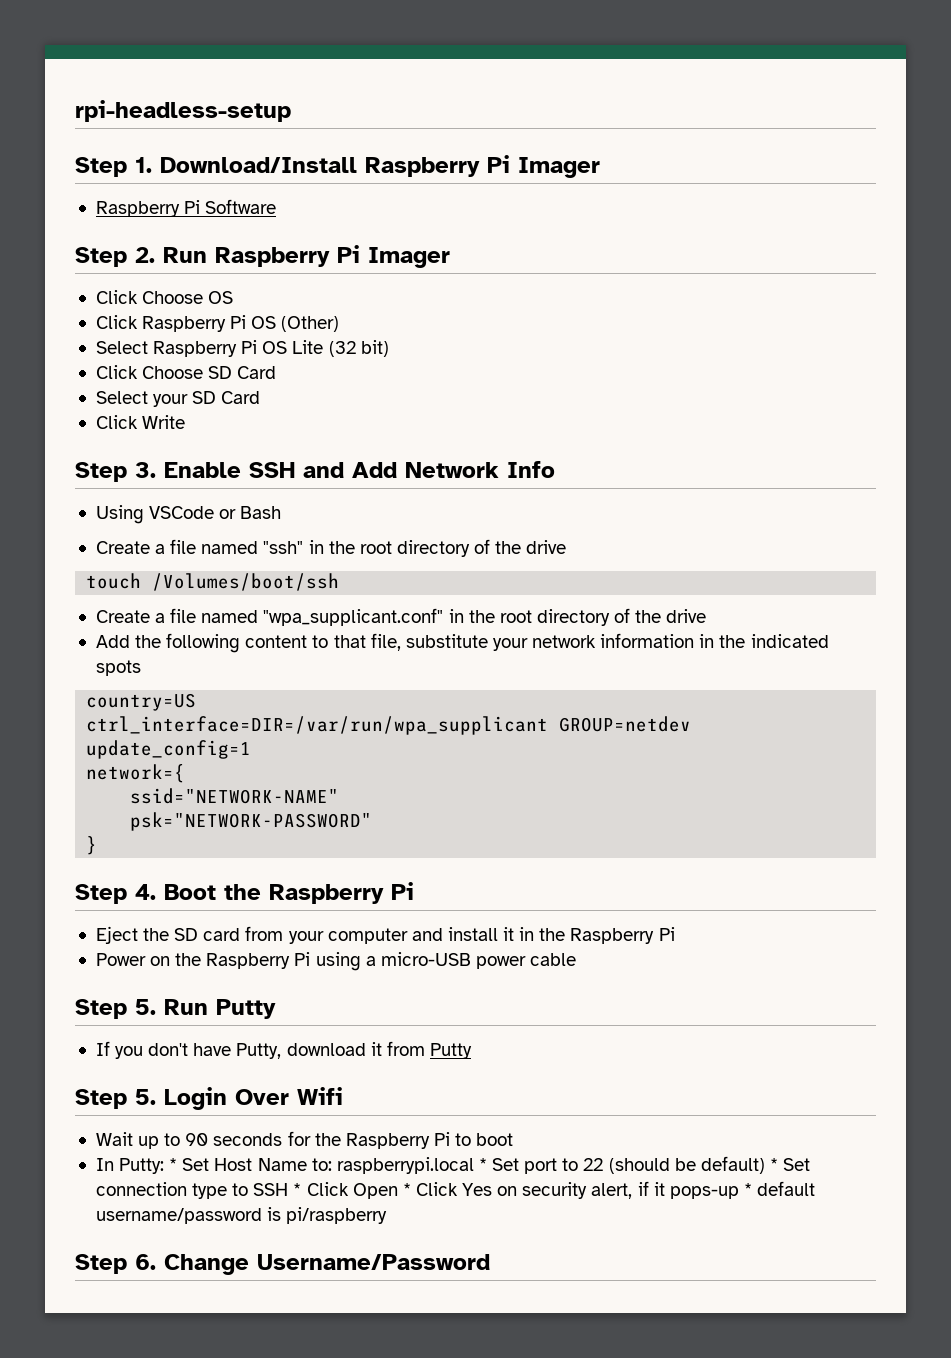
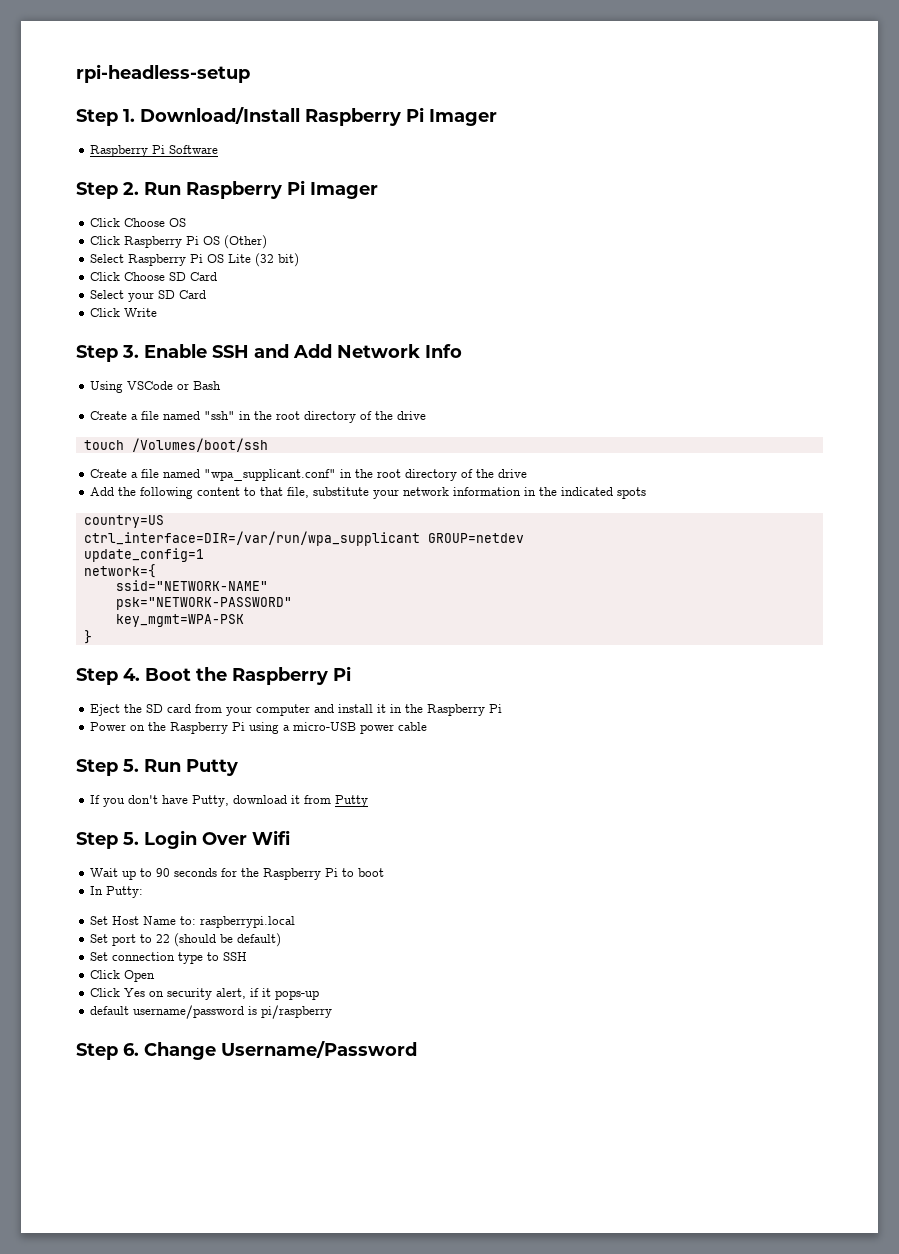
(373, 821) none -> [115,614,244,627] // key_mgmt=WPA-PSK
[169,1158,178,1171] * -> (144, 892) //
[478,1158,487,1171] * -> (296, 922) //
[769,1158,778,1171] * -> (282, 940) //
[293,1183,302,1196] * -> (248, 956) //
[402,1183,411,1196] * -> (156, 976) //
[743,1183,752,1196] * -> (320, 995) //

